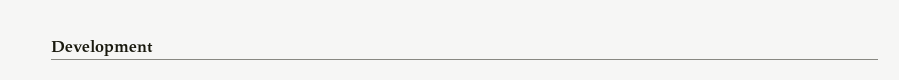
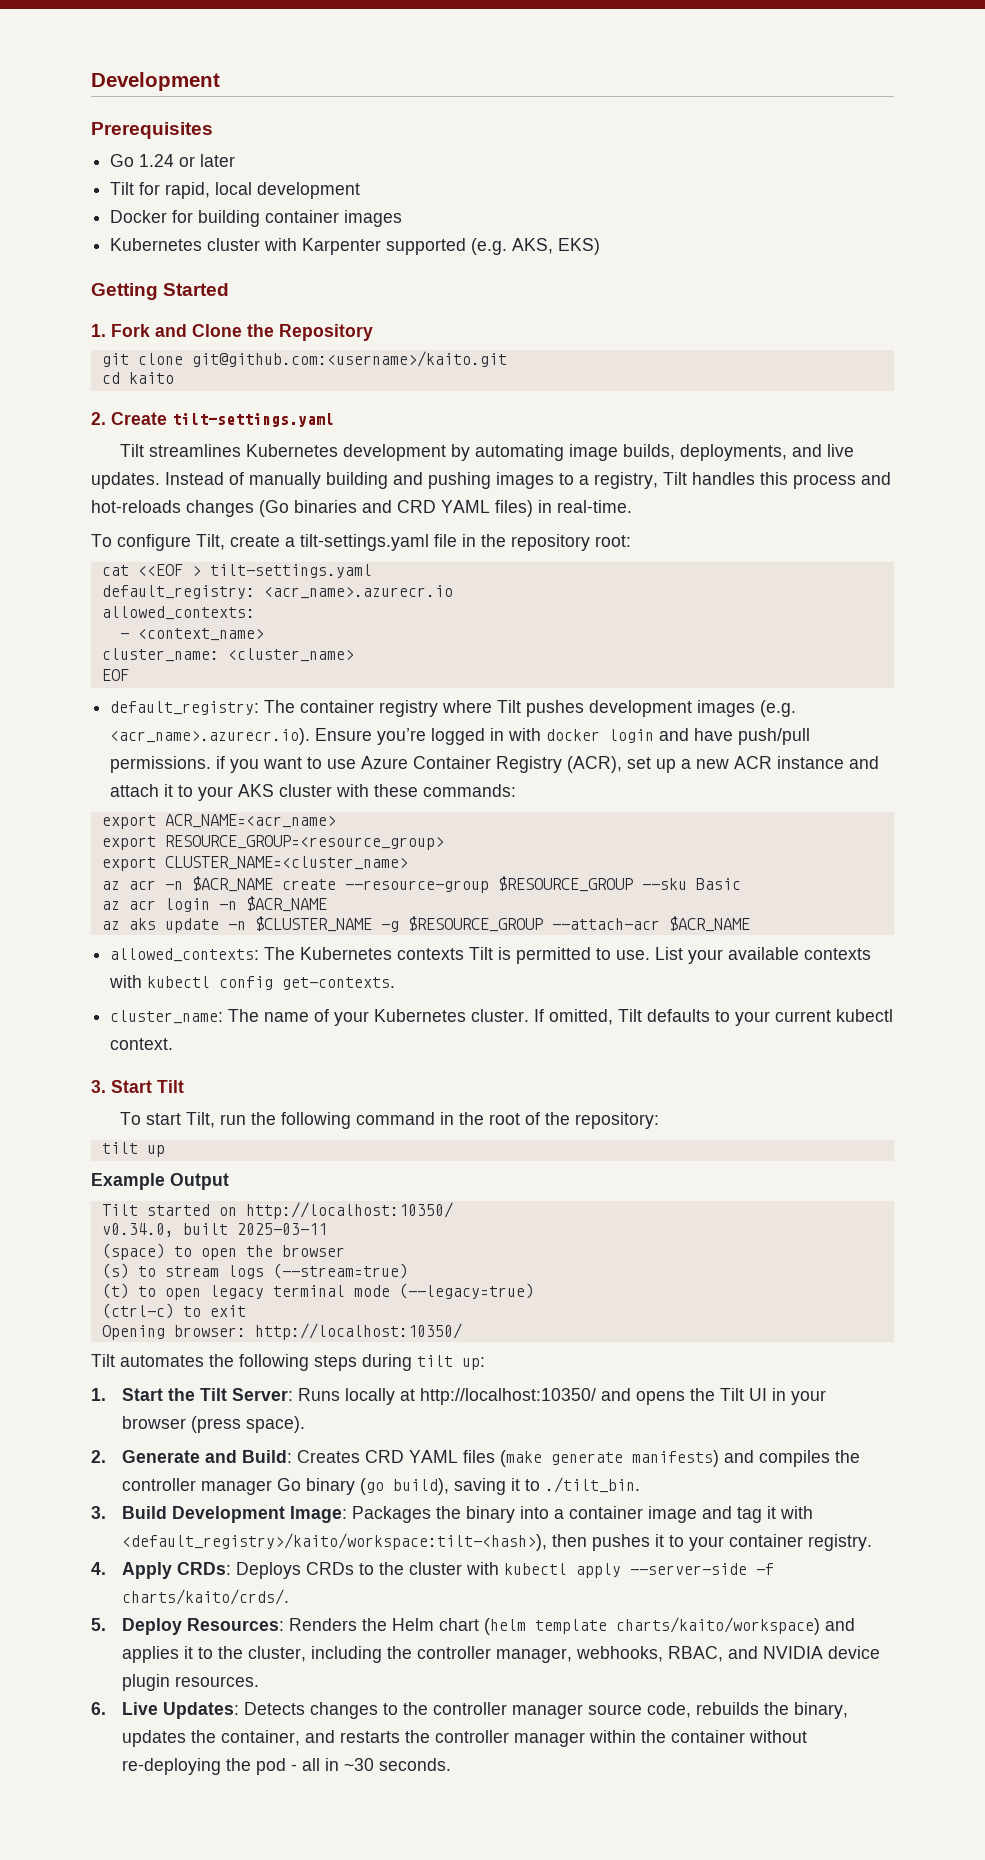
[51,40,153,56] Development -> [91,72,220,91] [91,122,213,139] [110,154,236,167] [110,182,361,199] [110,210,403,227] [110,238,601,255] [91,283,230,300] [91,324,373,341] [101,351,507,367] [101,372,174,384] [91,412,334,427] [119,444,854,461] [91,472,891,489] [91,500,632,517] [91,534,631,551] [101,564,372,578] [101,585,453,599] [101,606,255,620] [119,628,264,641] [101,648,354,662] [101,669,129,681] [110,700,797,717] [110,728,811,745] [110,756,880,773] [110,784,517,801] [101,814,336,829] [101,835,444,850] [101,856,408,871] [101,876,741,893] [101,896,327,912] [101,916,750,933] [110,947,872,964] [109,975,396,990] [110,1009,894,1026] [110,1038,174,1050] [91,1080,184,1093] [119,1112,659,1129] [101,1142,165,1157] [91,1173,229,1190] [101,1202,453,1219] [101,1223,327,1237] [101,1243,345,1260] [101,1263,408,1279] [101,1283,534,1300] [101,1303,246,1319] [101,1323,462,1340] [91,1354,485,1371] [91,1388,826,1405] [121,1416,305,1433] [91,1450,860,1467] [121,1477,640,1495] [91,1506,813,1523] [121,1533,872,1551] [91,1562,774,1579] [121,1589,289,1605] [91,1617,855,1635] [121,1646,880,1663] [121,1674,259,1691] [91,1702,848,1719] [121,1730,807,1747] [121,1758,451,1775] Development // Prerequisites // Go 1.24 or later // Tilt for rapid, local development // Docker for building container images // Kubernetes cluster with Karpenter supported (e.g. AKS, EKS) // Getting Started // 1. Fork and Clone the Repository // git clone git@github.com:<username>/kaito.git // cd kaito // 2. Create tilt-settings.yaml // Tilt streamlines Kubernetes development by automating image builds, deployments, and live updates. Instead of manually building and pushing images to a registry, Tilt handles this process and hot-reloads changes (Go binaries and CRD YAML files) in real-time. // To configure Tilt, create a tilt-settings.yaml file in the repository root: // cat <<EOF > tilt-settings.yaml // default_registry: <acr_name>.azurecr.io // allowed_contexts: // - <context_name> // cluster_name: <cluster_name> // EOF // default_registry: The container registry where Tilt pushes development images (e.g. <acr_name>.azurecr.io). Ensure you’re logged in with docker login and have push/pull permissions. if you want to use Azure Container Registry (ACR), set up a new ACR instance and attach it to your AKS cluster with these commands: // export ACR_NAME=<acr_name> // export RESOURCE_GROUP=<resource_group> // export CLUSTER_NAME=<cluster_name> // az acr -n $ACR_NAME create --resource-group $RESOURCE_GROUP --sku Basic // az acr login -n $ACR_NAME // az aks update -n $CLUSTER_NAME -g $RESOURCE_GROUP --attach-acr $ACR_NAME // allowed_contexts: The Kubernetes contexts Tilt is permitted to use. List your available contexts with kubectl config get-contexts. // cluster_name: The name of your Kubernetes cluster. If omitted, Tilt defaults to your current kubectl context. // 3. Start Tilt // To start Tilt, run the following command in the root of the repository: // tilt up // Example Output // Tilt started on http://localhost:10350/ // v0.34.0, built 2025-03-11 // (space) to open the browser // (s) to stream logs (--stream=true) // (t) to open legacy terminal mode (--legacy=true) // (ctrl-c) to exit // Opening browser: http://localhost:10350/ // Tilt automates the following steps during tilt up: // 1. Start the Tilt Server: Runs locally at http://localhost:10350/ and opens the Tilt UI in your browser (press space). // 2. Generate and Build: Creates CRD YAML files (make generate manifests) and compiles the controller manager Go binary (go build), saving it to ./tilt_bin. // 3. Build Development Image: Packages the binary into a container image and tag it with <default_registry>/kaito/workspace:tilt-<hash>), then pushes it to your container registry. // 4. Apply CRDs: Deploys CRDs to the cluster with kubectl apply --server-side -f charts/kaito/crds/. // 5. Deploy Resources: Renders the Helm chart (helm template charts/kaito/workspace) and applies it to the cluster, including the controller manager, webhooks, RBAC, and NVIDIA device plugin resources. // 6. Live Updates: Detects changes to the controller manager source code, rebuilds the binary, updates the container, and restarts the controller manager within the container without re-deploying the pod - all in ~30 seconds.

